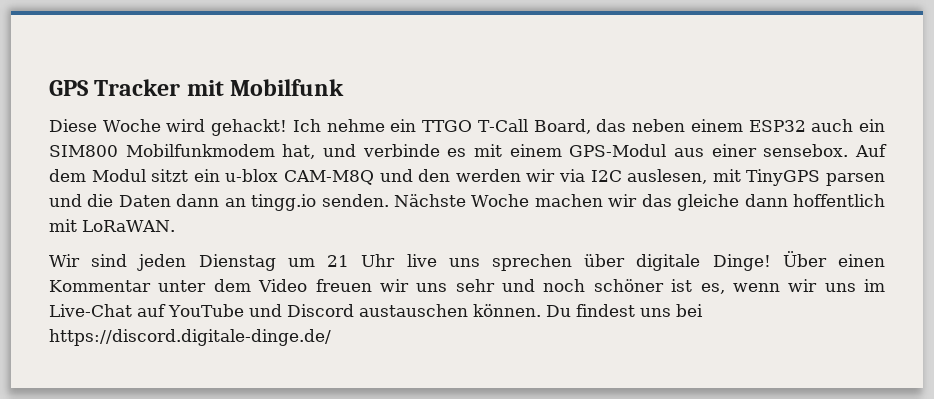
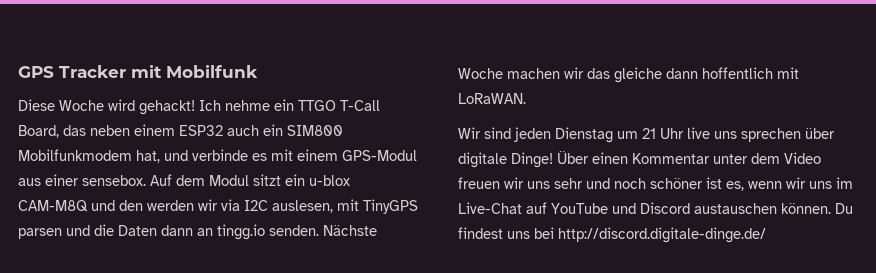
[49,329,331,346] https://discord.digitale-dinge.de/ -> [558,227,766,243] http://discord.digitale-dinge.de/

